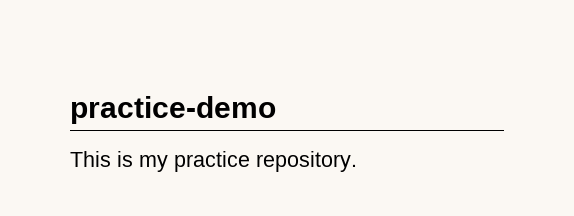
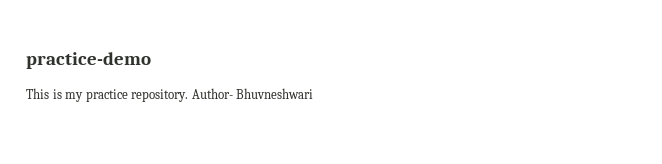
(357, 161) none -> [191,88,314,99] Author- Bhuvneshwari

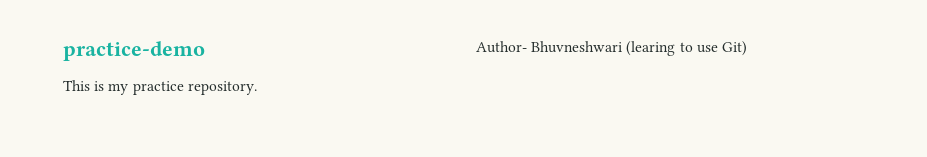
(189, 95) none -> (257, 88) //
(314, 93) none -> [626,41,747,56] (learing to use Git)

